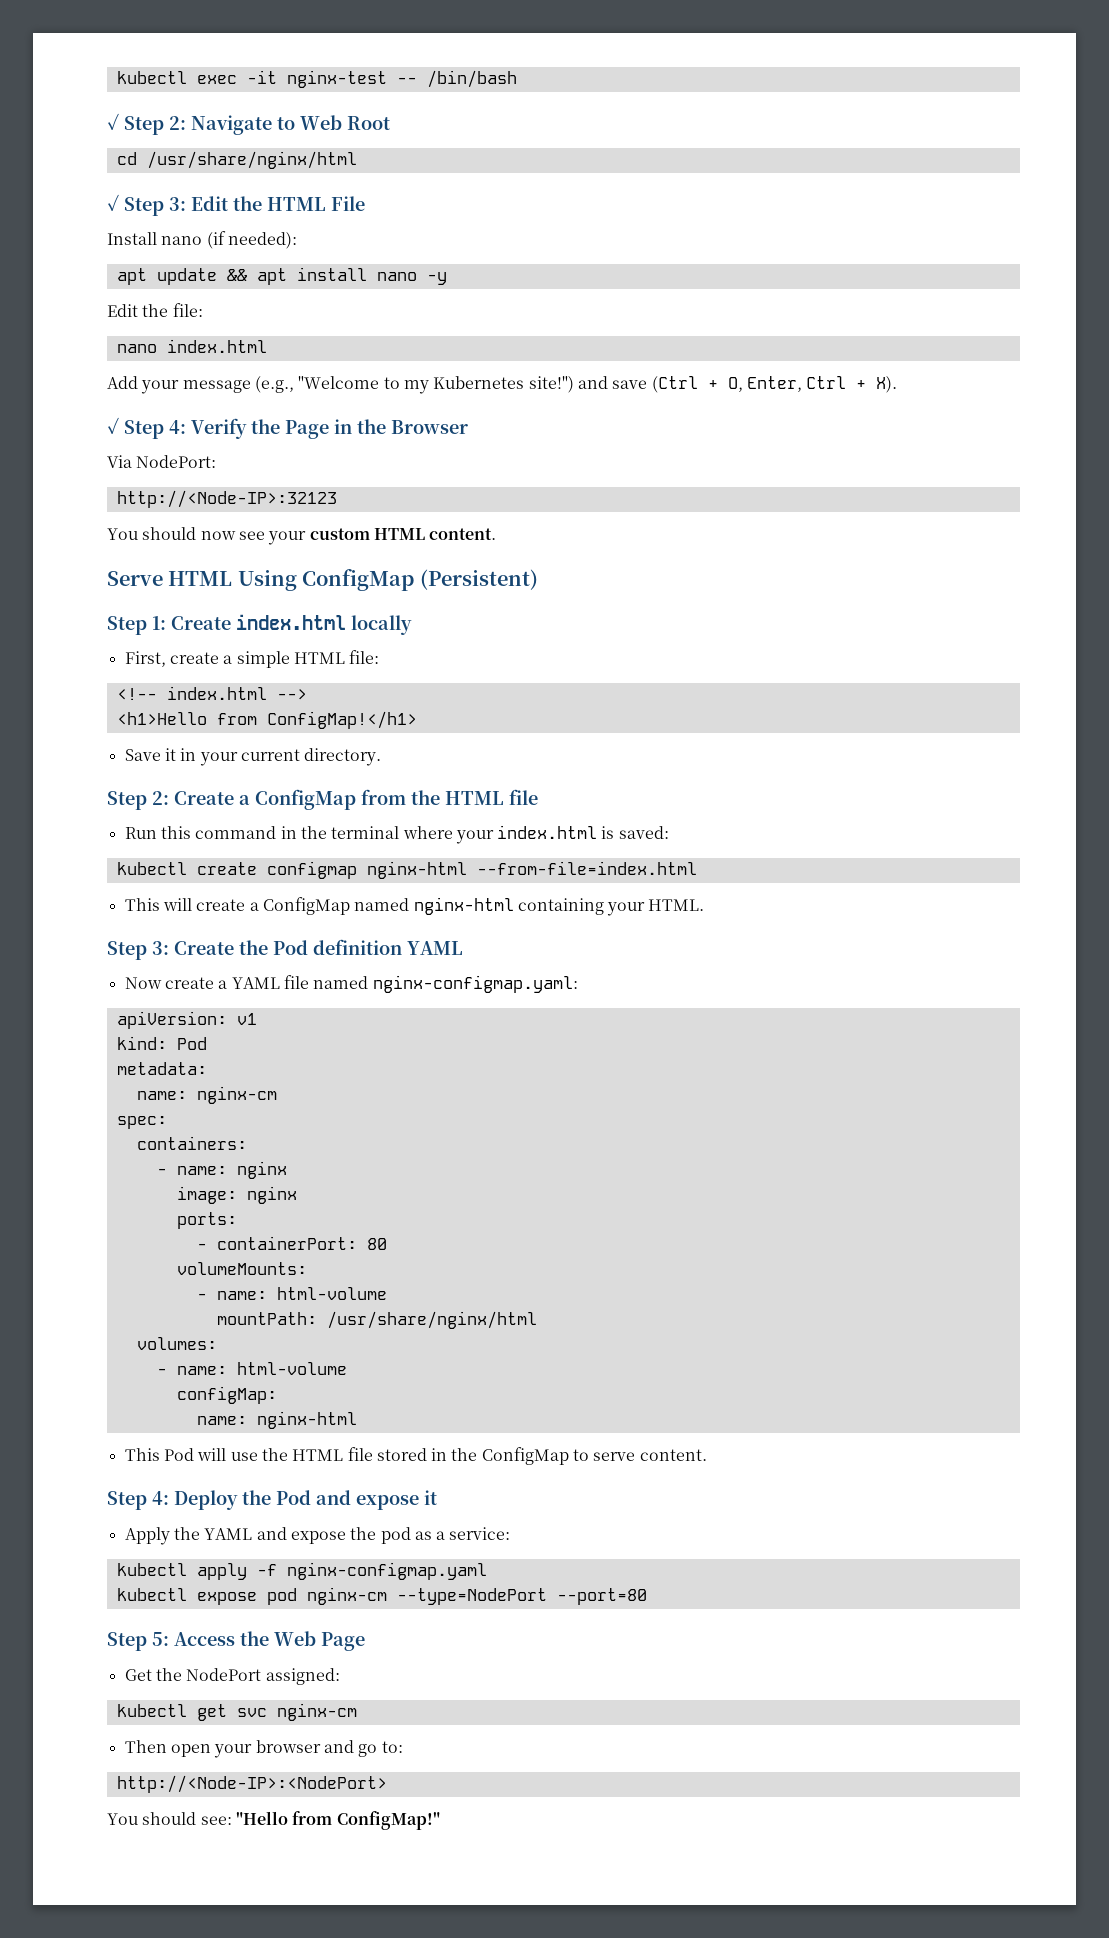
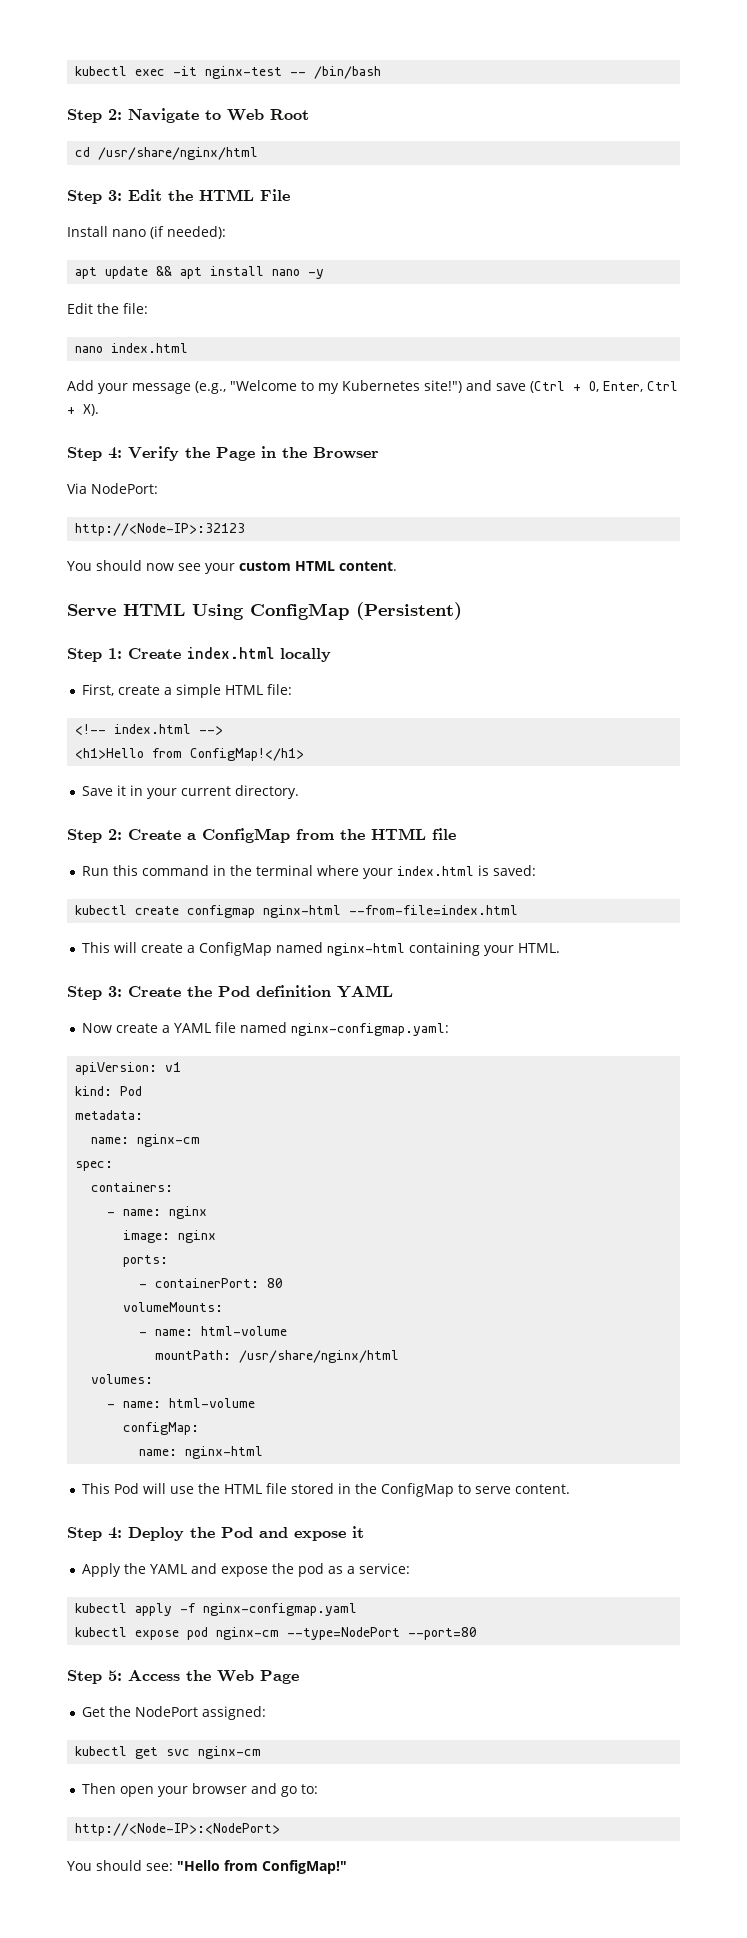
[107,113,119,130] ✓ -> (382, 72) none
[107,194,119,211] ✓ -> (259, 153) none
[107,417,119,434] ✓ -> (99, 410) none

